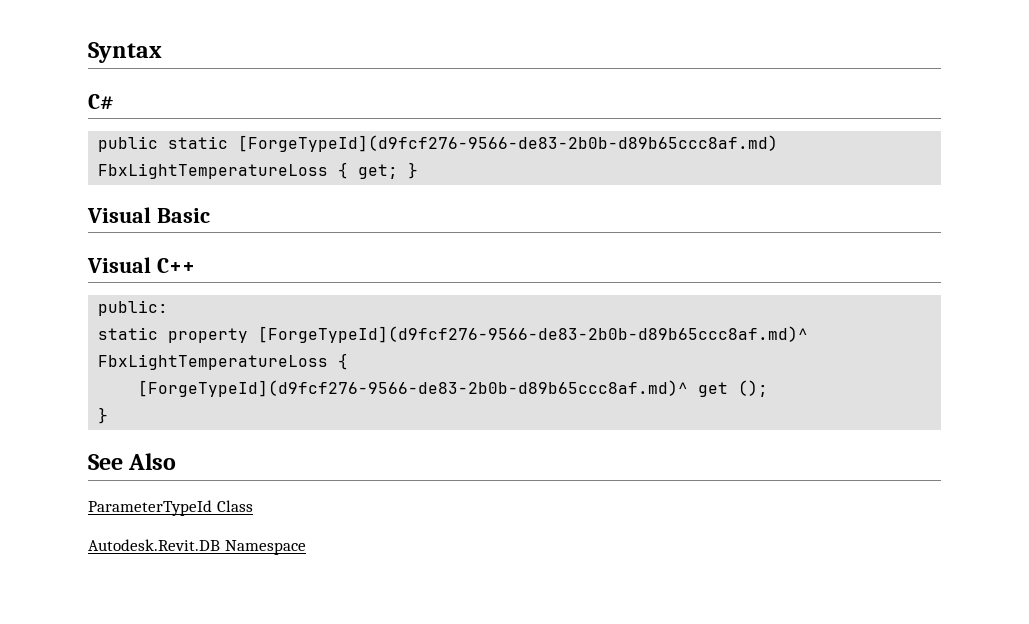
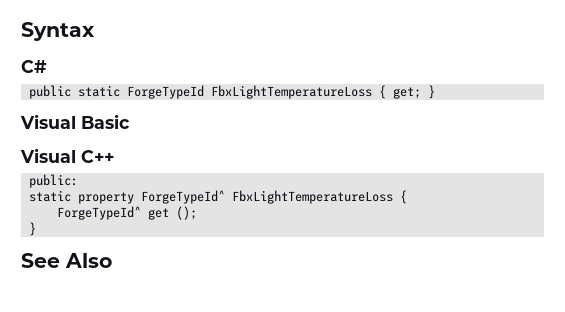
[238,135,779,152] [ForgeTypeId](d9fcf276-9566-de83-2b0b-d89b65ccc8af.md) -> [126,85,204,99] ForgeTypeId
[258,326,809,343] [ForgeTypeId](d9fcf276-9566-de83-2b0b-d89b65ccc8af.md)^ -> [140,190,225,204] ForgeTypeId^
[138,380,689,397] [ForgeTypeId](d9fcf276-9566-de83-2b0b-d89b65ccc8af.md)^ -> [56,206,141,220] ForgeTypeId^
[88,500,253,516] [88,539,306,555] // ParameterTypeId Class // Autodesk.Revit.DB Namespace -> (112, 260) none

